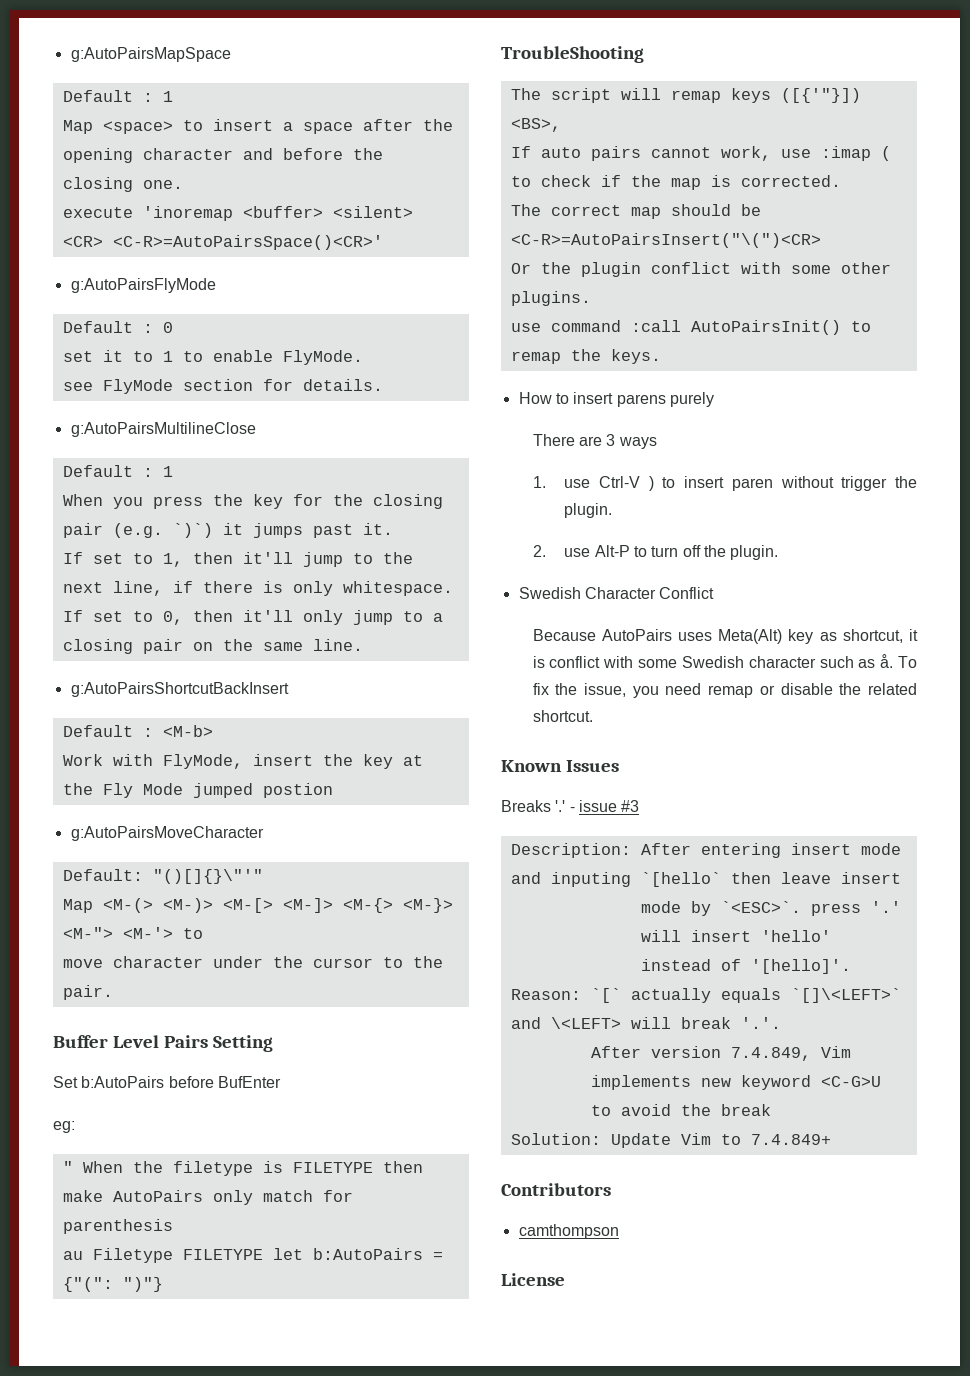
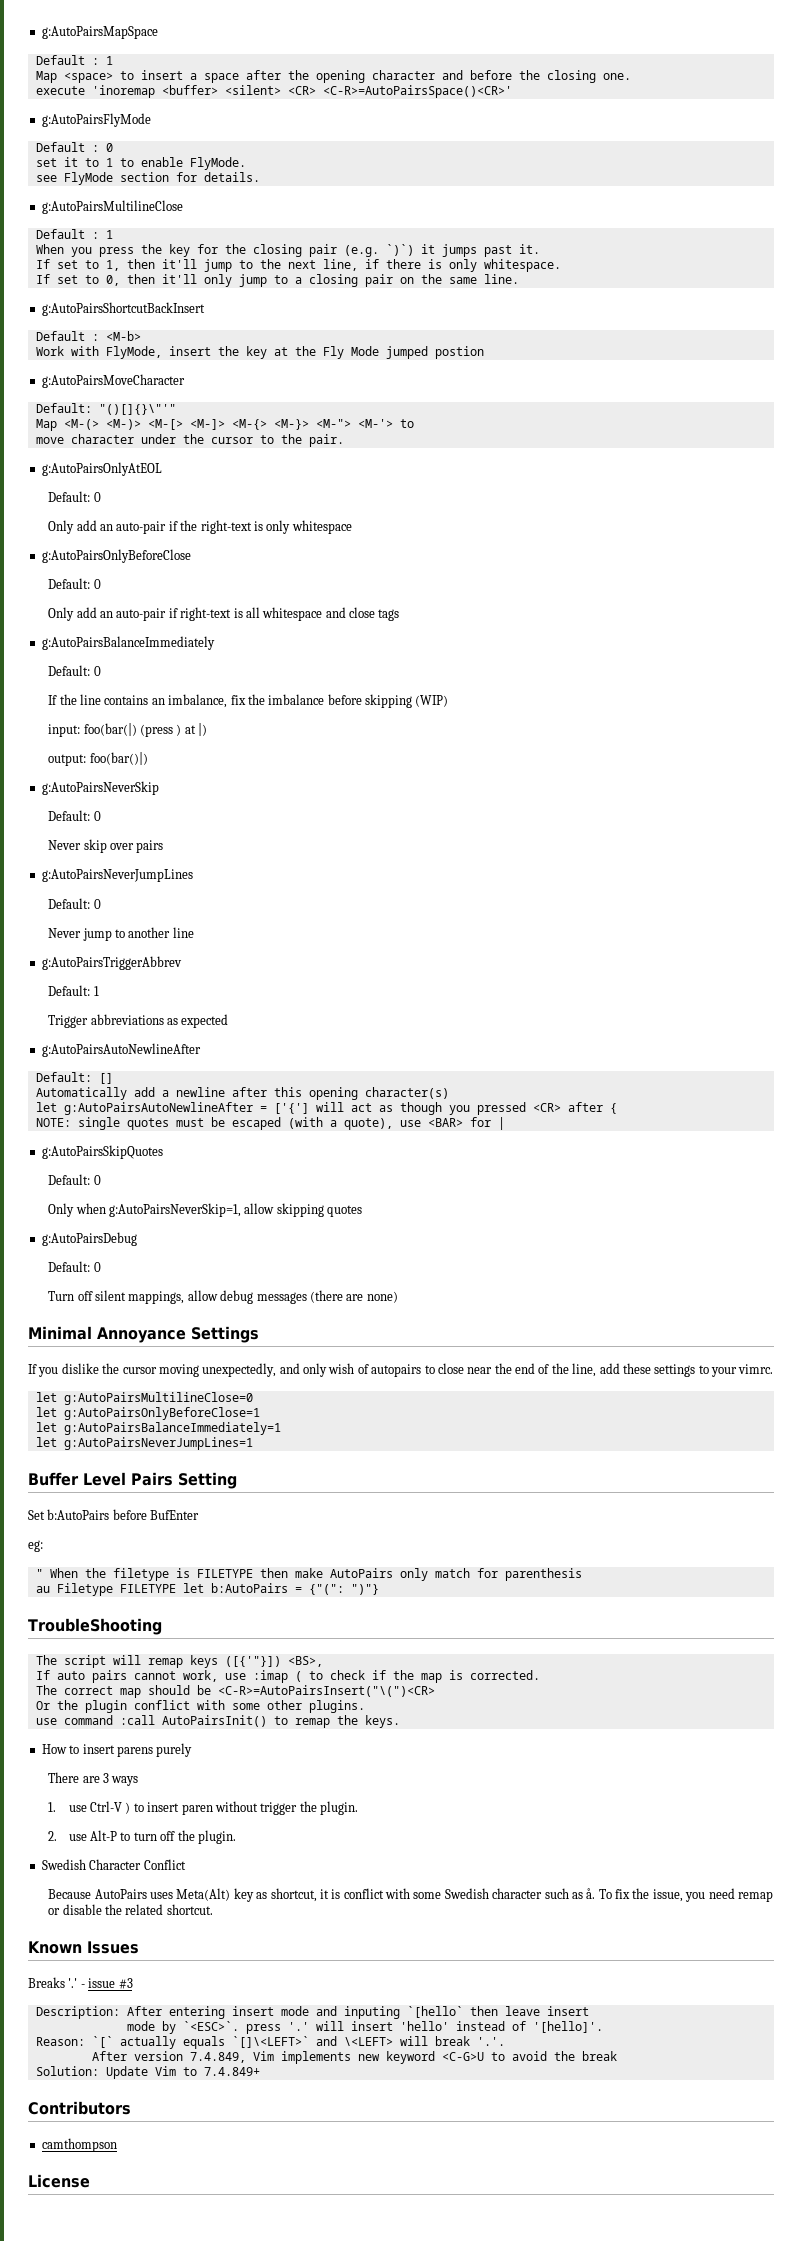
(113, 992) none -> [41,462,162,476] [48,491,101,502] [48,520,352,534] [41,549,191,563] [48,578,101,589] [48,607,400,621] [41,636,215,650] [48,665,101,676] [48,694,449,708] [48,723,208,737] [48,752,148,766] [41,781,159,795] [48,810,101,821] [48,839,164,853] [41,869,193,882] [48,898,101,909] [48,927,194,941] [41,956,182,970] [48,985,99,996] [48,1014,229,1028] [41,1043,201,1057] [35,1072,113,1084] [35,1087,449,1100] [35,1102,617,1115] [35,1117,505,1130] [41,1145,163,1159] [48,1174,101,1185] [48,1203,363,1217] [41,1232,137,1246] [48,1261,101,1272] [48,1290,398,1304] [28,1326,259,1343] [28,1363,774,1377] [35,1392,253,1405] [35,1407,260,1420] [35,1422,281,1435] [35,1437,253,1450] // g:AutoPairsOnlyAtEOL // Default: 0 // Only add an auto-pair if the right-text is only whitespace // g:AutoPairsOnlyBeforeClose // Default: 0 // Only add an auto-pair if right-text is all whitespace and close tags // g:AutoPairsBalanceImmediately // Default: 0 // If the line contains an imbalance, fix the imbalance before skipping (WIP) // input: foo(bar(|) (press ) at |) // output: foo(bar()|) // g:AutoPairsNeverSkip // Default: 0 // Never skip over pairs // g:AutoPairsNeverJumpLines // Default: 0 // Never jump to another line // g:AutoPairsTriggerAbbrev // Default: 1 // Trigger abbreviations as expected // g:AutoPairsAutoNewlineAfter // Default: [] // Automatically add a newline after this opening character(s) // let g:AutoPairsAutoNewlineAfter = ['{'] will act as though you pressed <CR> after { // NOTE: single quotes must be escaped (with a quote), use <BAR> for | // g:AutoPairsSkipQuotes // Default: 0 // Only when g:AutoPairsNeverSkip=1, allow skipping quotes // g:AutoPairsDebug // Default: 0 // Turn off silent mappings, allow debug messages (there are none) // Minimal Annoyance Settings // If you dislike the cursor moving unexpectedly, and only wish of autopairs to close near the end of the line, add these settings to your vimrc. // let g:AutoPairsMultilineClose=0 // let g:AutoPairsOnlyBeforeClose=1 // let g:AutoPairsBalanceImmediately=1 // let g:AutoPairsNeverJumpLines=1

